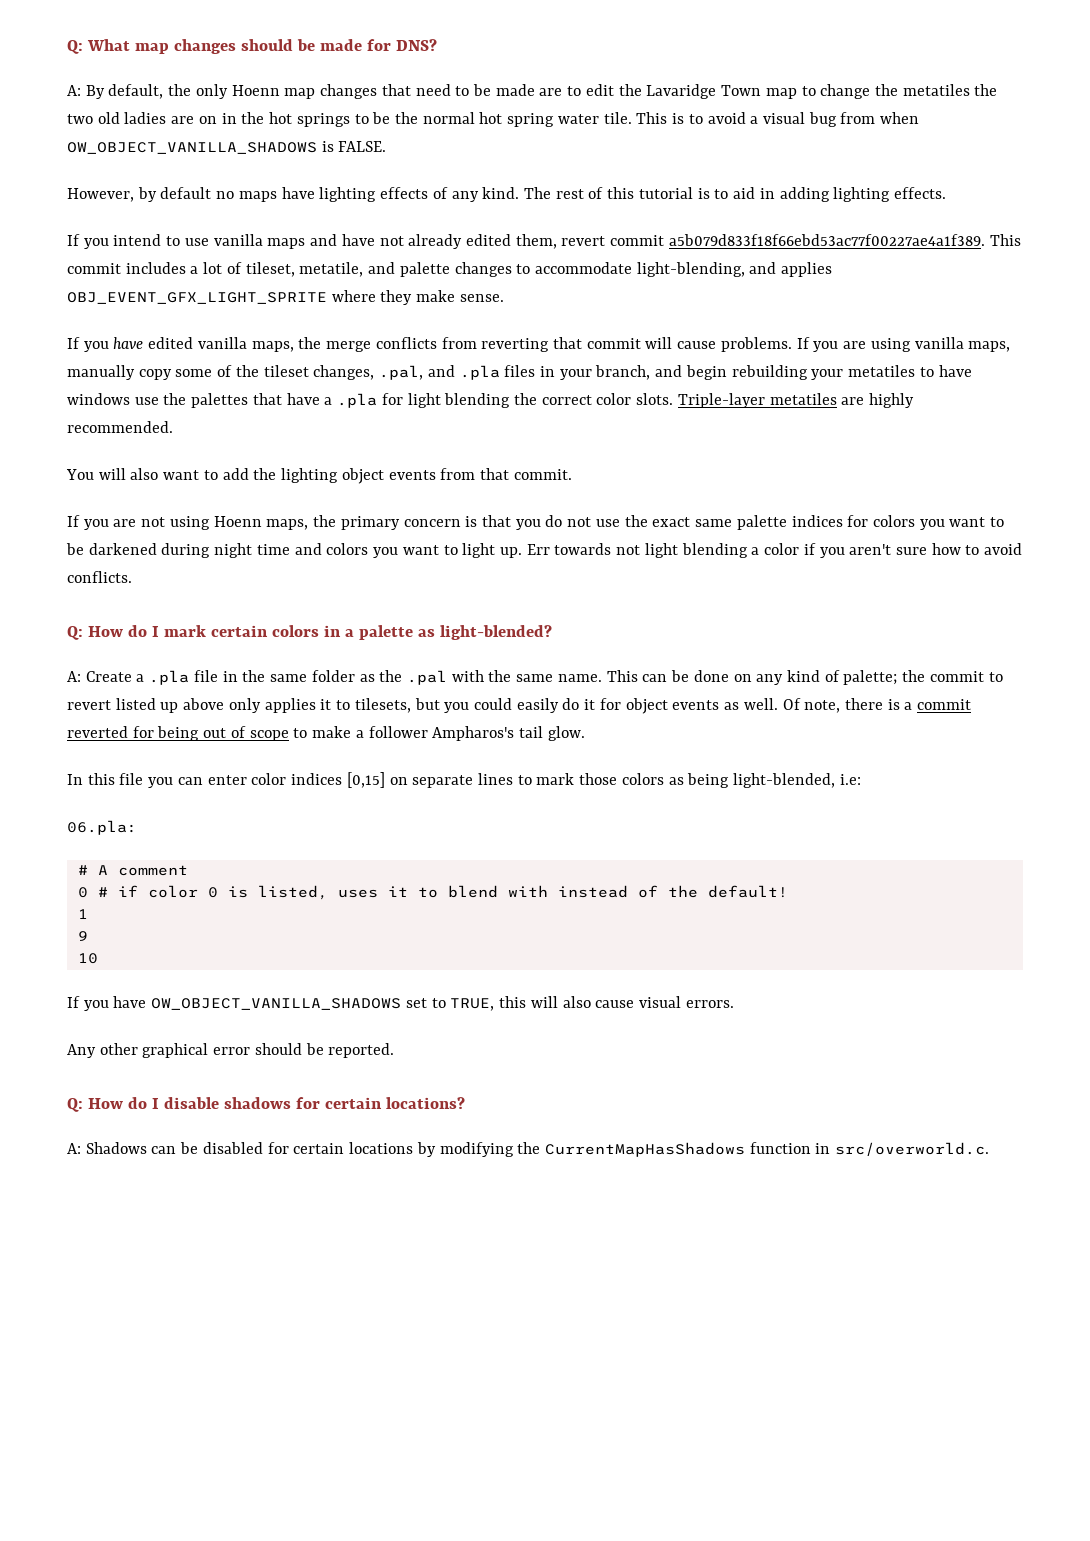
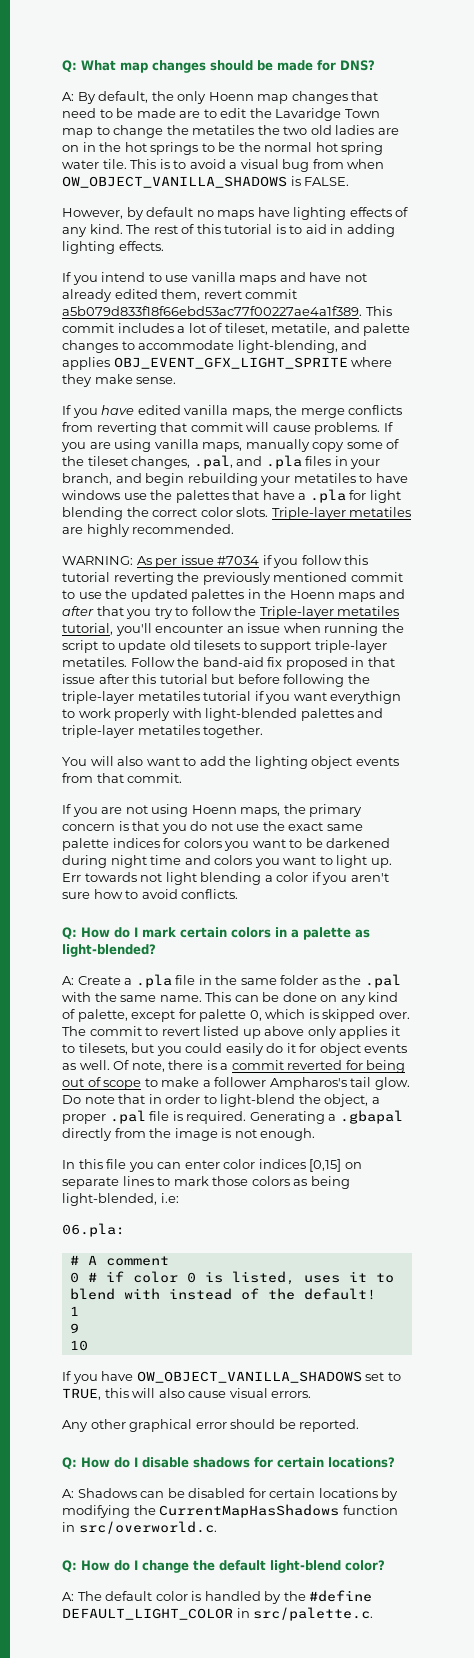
(173, 427) none -> [62,555,369,568] [62,572,403,585] [62,589,405,602] [62,606,400,619] [62,623,404,636] [62,640,387,653] [62,657,395,670] [62,674,370,687] [62,691,402,704] [62,708,384,721] [62,725,264,738] // WARNING: As per issue #7034 if you follow this tutorial reverting the previously mentioned commit to use the updated palettes in the Hoenn maps and after that you try to follow the Triple-layer metatiles tutorial, you'll encounter an issue when running the script to update old tilesets to support triple-layer metatiles. Follow the band-aid fix proposed in that issue after this tutorial but before following the triple-layer metatiles tutorial if you want everythign to work properly with light-blended palettes and triple-layer metatiles together.
[843,670,926,685] palette; the -> [77,1009,410,1022] [62,1026,86,1036] palette, except for palette 0, which is skipped over. The
(585, 733) none -> [62,1094,380,1107] [62,1110,403,1124] [62,1128,316,1141] Do note that in order to light-blend the object, a proper .pal file is required. Generating a .gbapal directly from the image is not enough.
(990, 1149) none -> [62,1560,385,1573] [62,1590,373,1604] [62,1607,374,1621] // Q: How do I change the default light-blend color? // A: The default color is handled by the #define DEFAULT_LIGHT_COLOR in src/palette.c.

